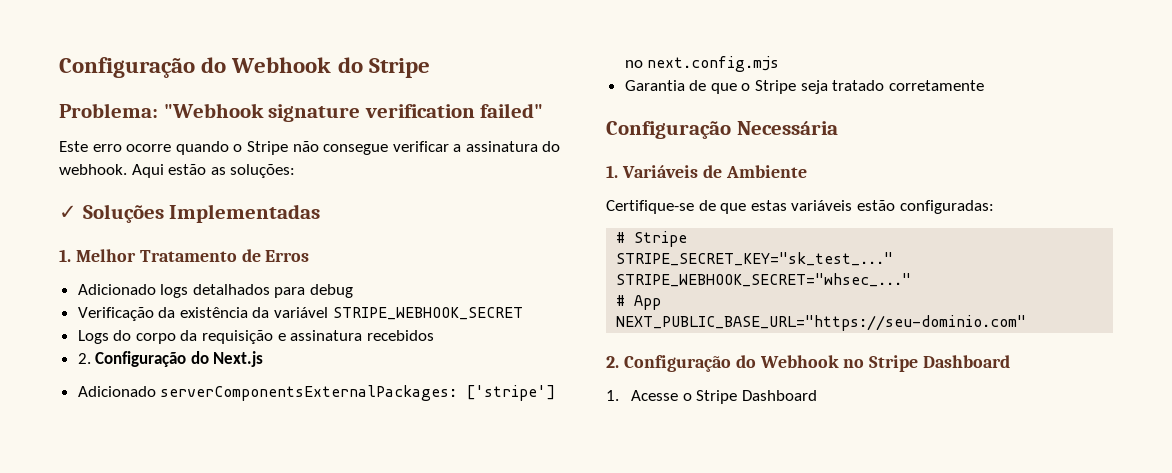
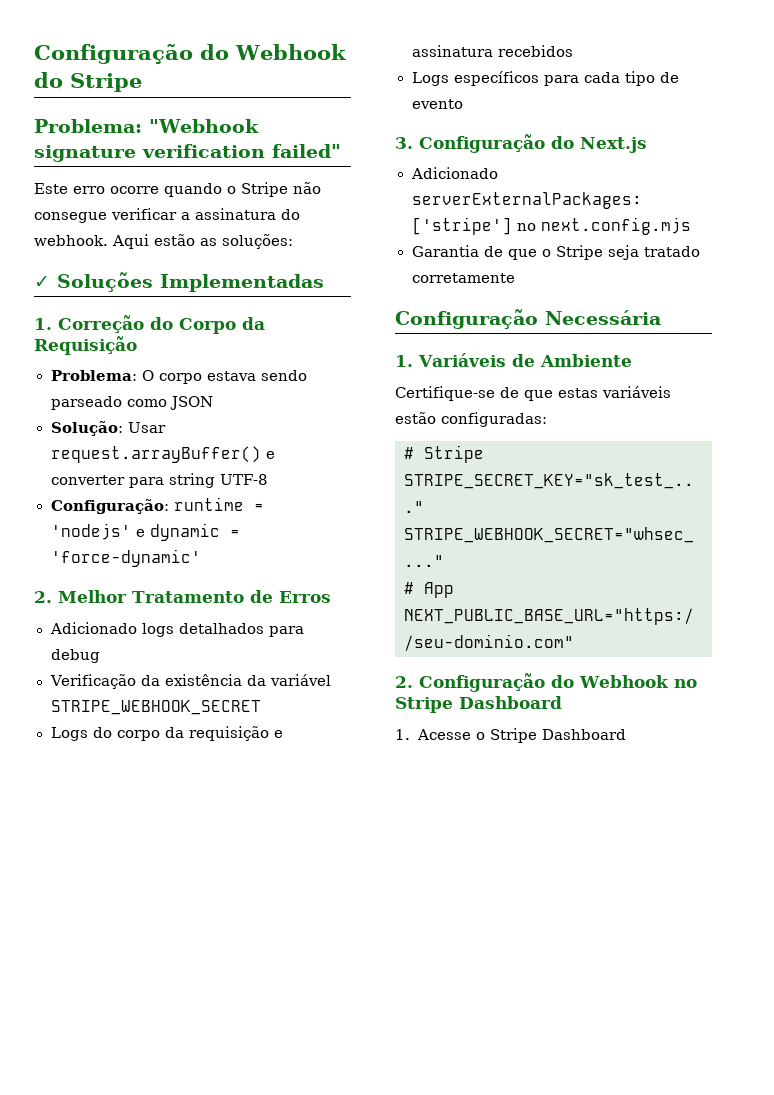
(71, 255) none -> [58,315,265,334] [34,336,137,355] [50,370,307,384] [50,396,213,410] [50,421,166,436] [50,446,275,463] [50,473,268,488] [50,497,264,514] [50,523,240,541] [50,549,201,567] [34,591,52,603] Correção do Corpo da Requisição // Problema: O corpo estava sendo parseado como JSON // Solução: Usar request.arrayBuffer() e converter para string UTF-8 // Configuração: runtime = 'nodejs' e dynamic = 'force-dynamic' // 2.
[77,353,91,364] 2. -> [411,71,679,86] [411,99,463,109] [395,137,413,149] Logs específicos para cada tipo de evento // 3.
[160,385,458,401] serverComponentsExternalPackages: -> [411,192,642,209] serverExternalPackages:

